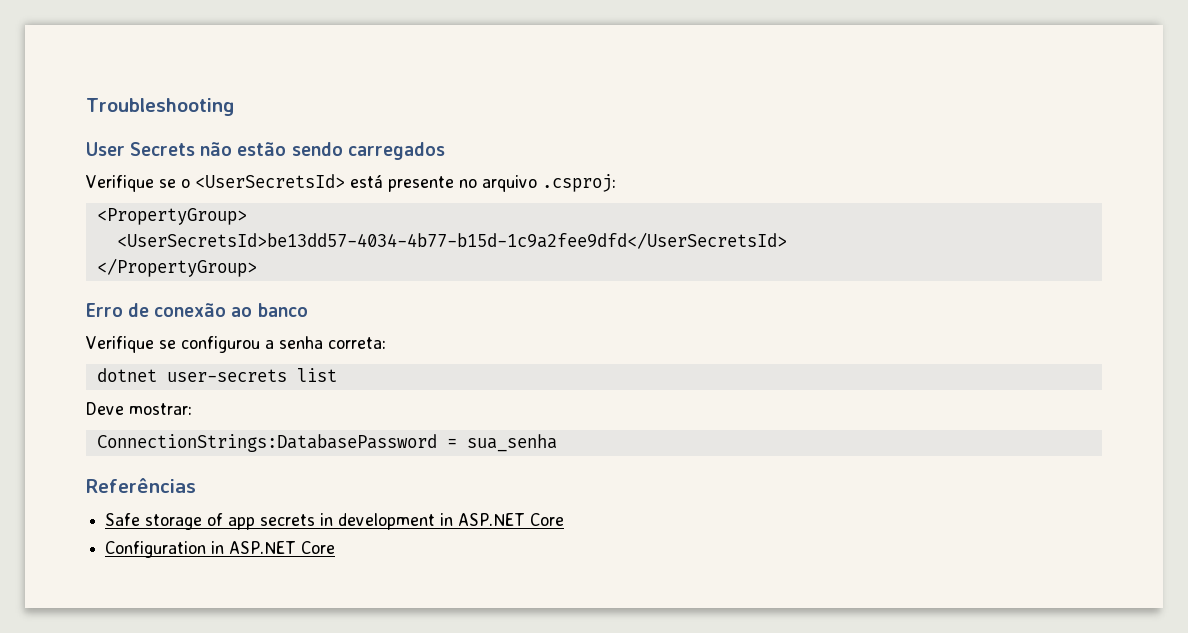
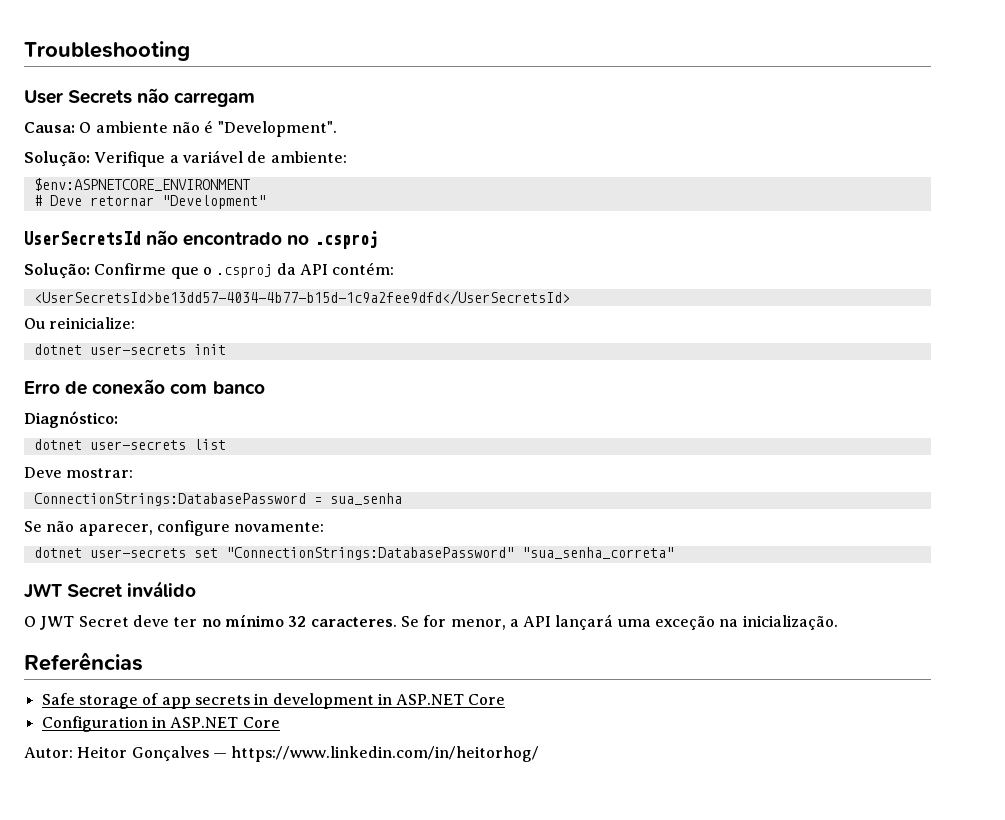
[237,142,445,160] [86,174,616,192] [96,208,247,225] [116,232,787,249] [96,258,257,277] estão sendo carregados // Verifique se o <UserSecretsId> está presente no arquivo .csproj: // <PropertyGroup> // <UserSecretsId>be13dd57-4034-4b77-b15d-1c9a2fee9dfd</UserSecretsId> // </PropertyGroup> -> [174,92,256,107] [24,120,337,137] [24,150,347,167] [33,178,250,191] [33,195,266,209] [24,230,378,249] [24,262,395,279] [33,290,570,305] [24,317,136,329] [33,344,226,355] carregam // Causa: O ambiente não é "Development". // Solução: Verifique a variável de ambiente: // $env:ASPNETCORE_ENVIRONMENT // # Deve retornar "Development" // UserSecretsId não encontrado no .csproj // Solução: Confirme que o .csproj da API contém: // <UserSecretsId>be13dd57-4034-4b77-b15d-1c9a2fee9dfd</UserSecretsId> // Ou reinicialize: // dotnet user-secrets init
[231,307,253,317] ao -> [170,384,208,394] com
[86,336,386,353] Verifique se configurou a senha correta: -> [24,411,118,428] Diagnóstico:
(557, 443) none -> [24,520,325,536] [33,547,674,560] [24,581,197,599] [24,614,838,630] // Se não aparecer, configure novamente: // dotnet user-secrets set "ConnectionStrings:DatabasePassword" "sua_senha_correta" // JWT Secret inválido // O JWT Secret deve ter no mínimo 32 caracteres. Se for menor, a API lançará uma exceção na inicialização.
(336, 547) none -> [24,746,540,762] // Autor: Heitor Gonçalves — https://www.linkedin.com/in/heitorhog/

